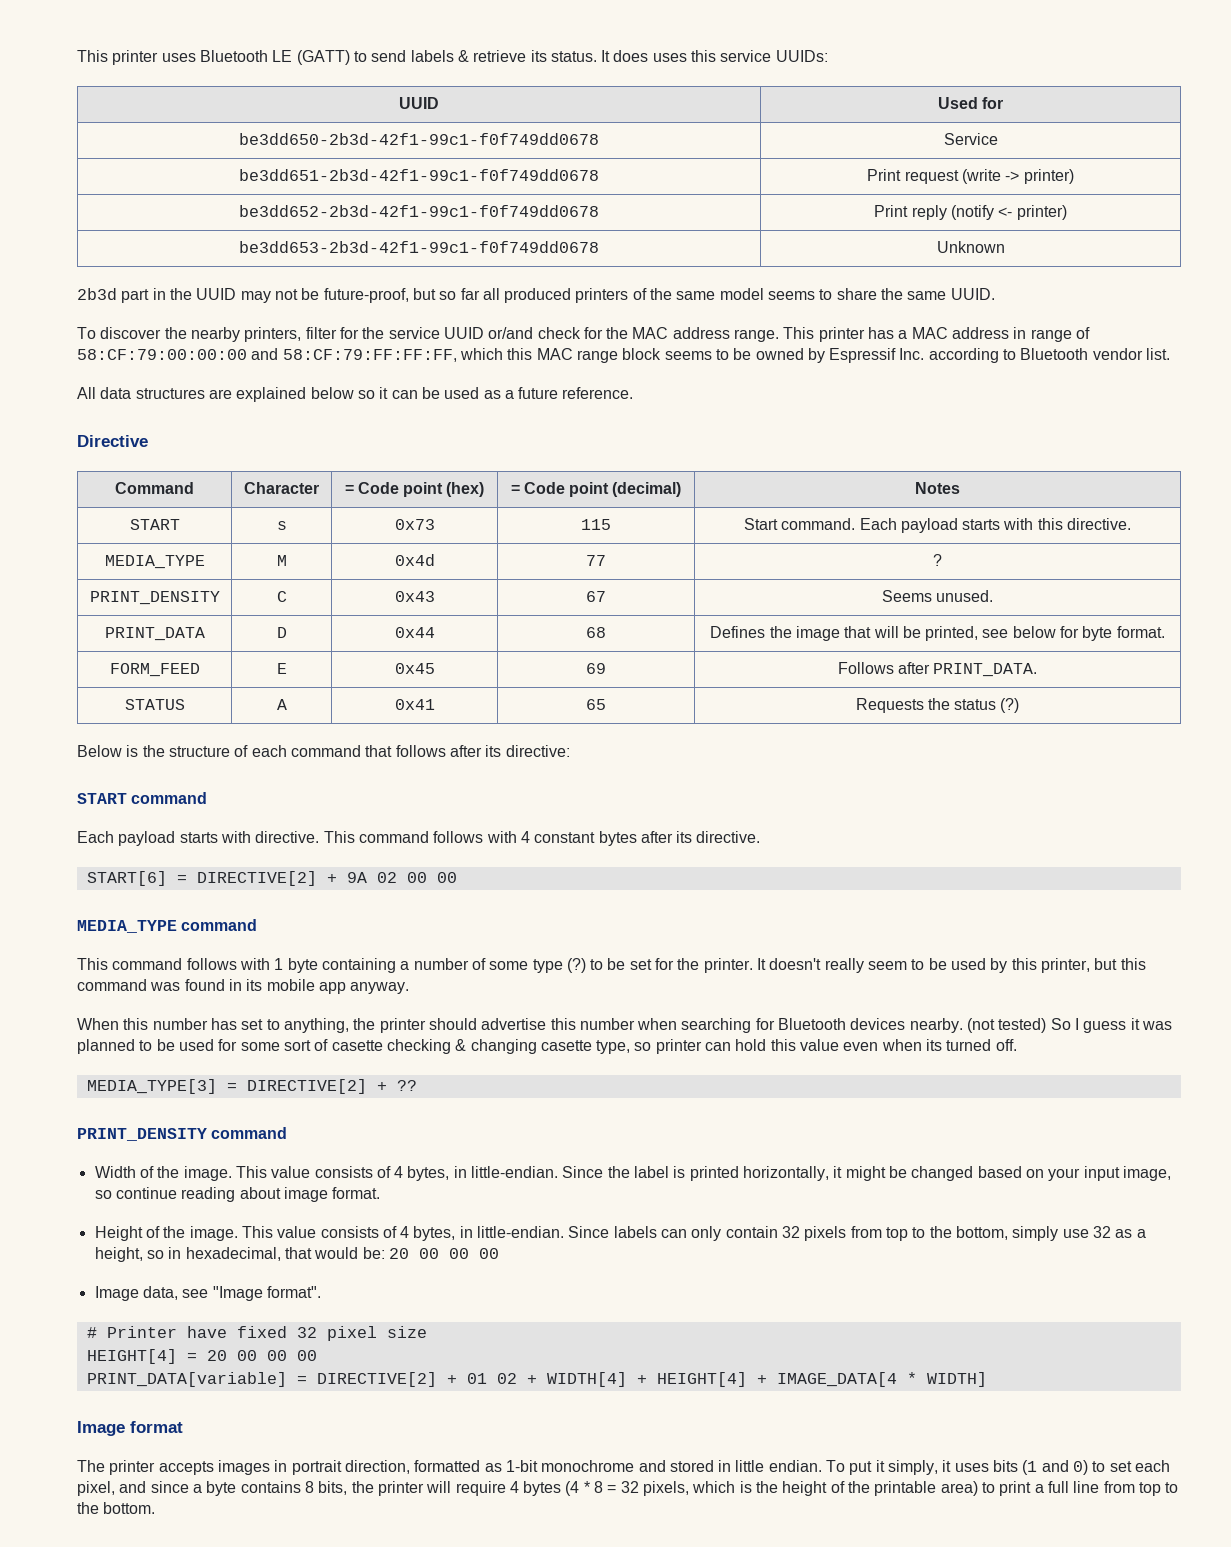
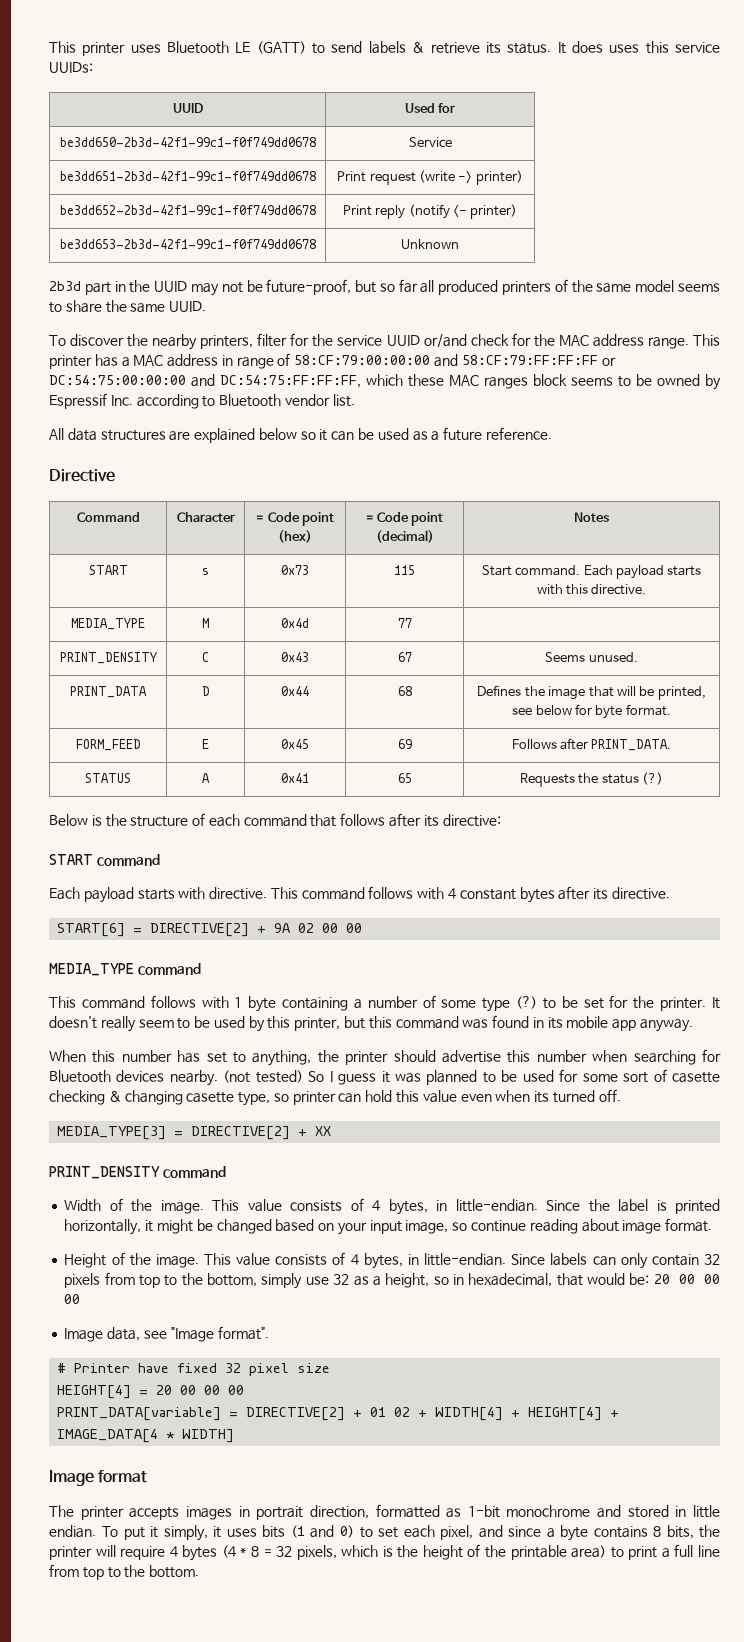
[282,348,618,363] 58:CF:79:FF:FF:FF, which this MAC range -> [461,355,616,366] [49,374,528,389] 58:CF:79:FF:FF:FF or DC:54:75:00:00:00 and DC:54:75:FF:FF:FF, which these MAC ranges
[933,554,942,566] ? -> (412, 623) none
[396,1080,417,1091] ?? -> [315,1126,332,1136] XX

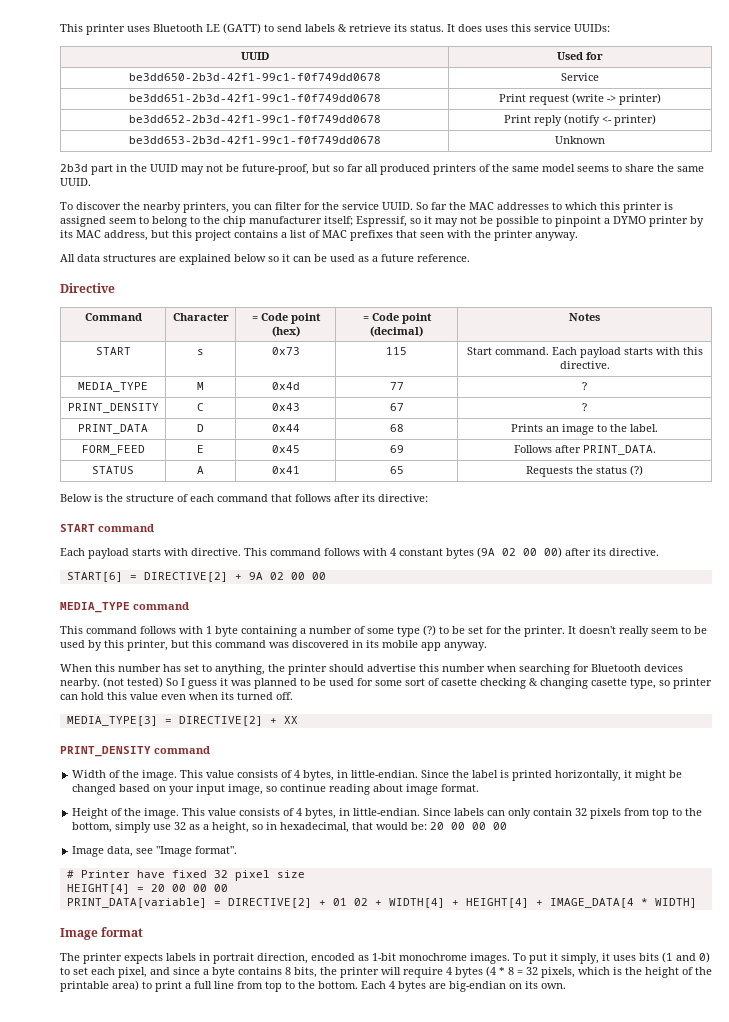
(254, 342) none -> [232,204,272,213] you can
[386,333,720,349] [49,353,616,369] [49,374,721,390] [49,393,355,409] UUID or/and check for the MAC address range. This printer has a MAC address in range of 58:CF:79:00:00:00 and 58:CF:79:FF:FF:FF or DC:54:75:00:00:00 and DC:54:75:FF:FF:FF, which these MAC ranges block seems to be owned by Espressif Inc. according to Bluetooth vendor list. -> [382,202,673,213] [60,216,704,227] [60,230,578,241] UUID. So far the MAC addresses to which this printer is assigned seem to belong to the chip manufacturer itself; Espressif, so it may not be possible to pinpoint a DYMO printer by its MAC address, but this project contains a list of MAC prefixes that seen with the printer anyway.
(412, 623) none -> [582,382,587,390] ?
[545,652,638,662] Seems unused. -> [582,403,587,411] ?
[477,685,706,700] [512,704,671,719] Defines the image that will be printed, see below for byte format. -> [511,424,658,435] Prints an image to the label.
(555, 895) none -> [477,547,562,558] (9A 02 00 00)
[492,1015,530,1028] found -> [292,640,349,648] discovered
[129,1506,232,1520] accepts images -> [124,953,196,964] expects labels
[375,1504,440,1518] formatted -> [311,953,355,961] encoded
[597,1505,720,1518] [49,1525,96,1538] and stored in little endian. -> [470,953,510,964] images.
(200, 1571) none -> [361,981,566,992] Each 4 bytes are big-endian on its own.

